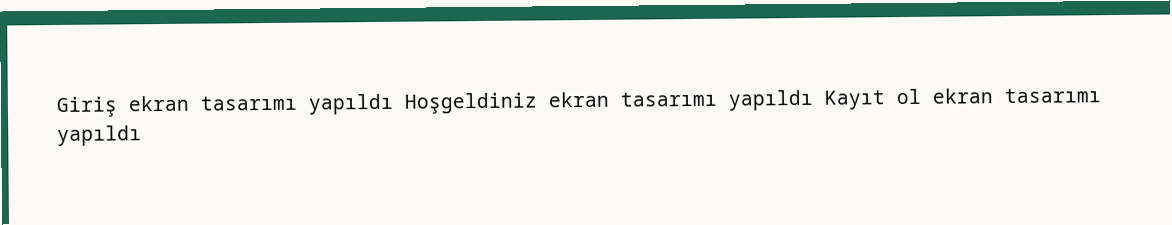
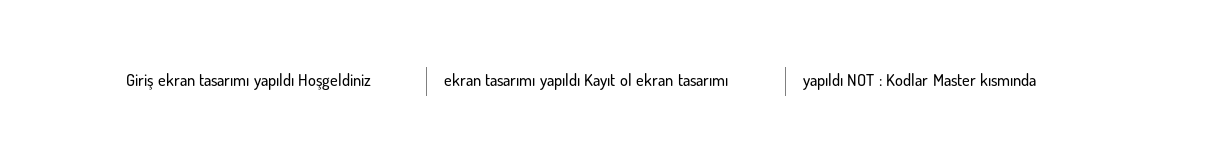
(142, 135) none -> [847,73,1037,86] NOT : Kodlar Master kısmında

